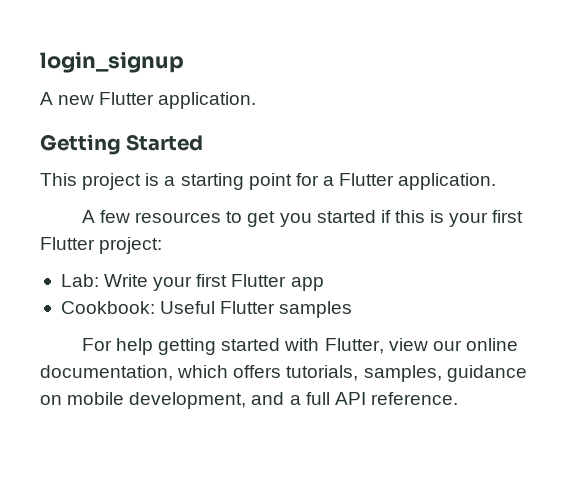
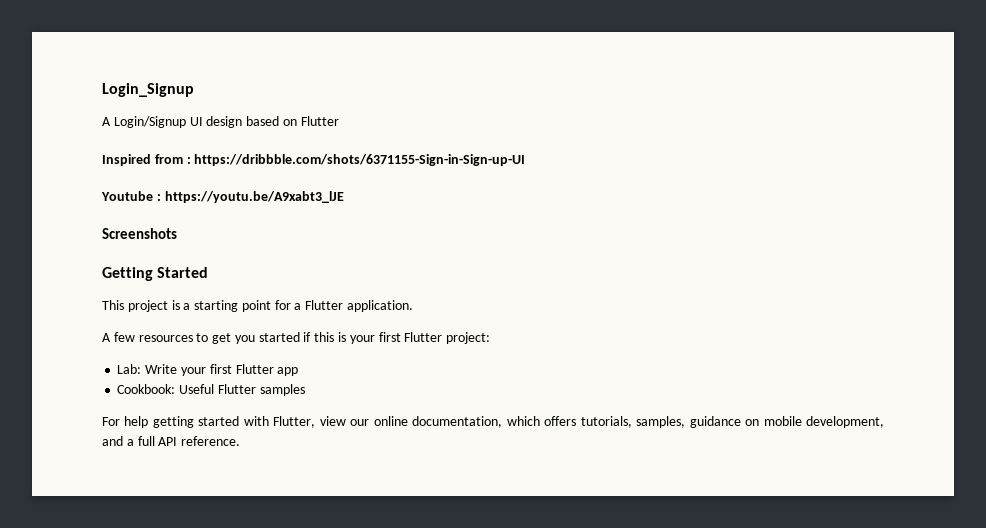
[40,51,184,73] [40,92,257,109] login_signup // A new Flutter application. -> [102,83,194,97] [102,116,339,128] [102,154,526,166] [101,191,344,203] [102,228,177,239] Login_Signup // A Login/Signup UI design based on Flutter // Inspired from : https://dribbble.com/shots/6371155-Sign-in-Sign-up-UI // Youtube : https://youtu.be/A9xabt3_lJE // Screenshots

